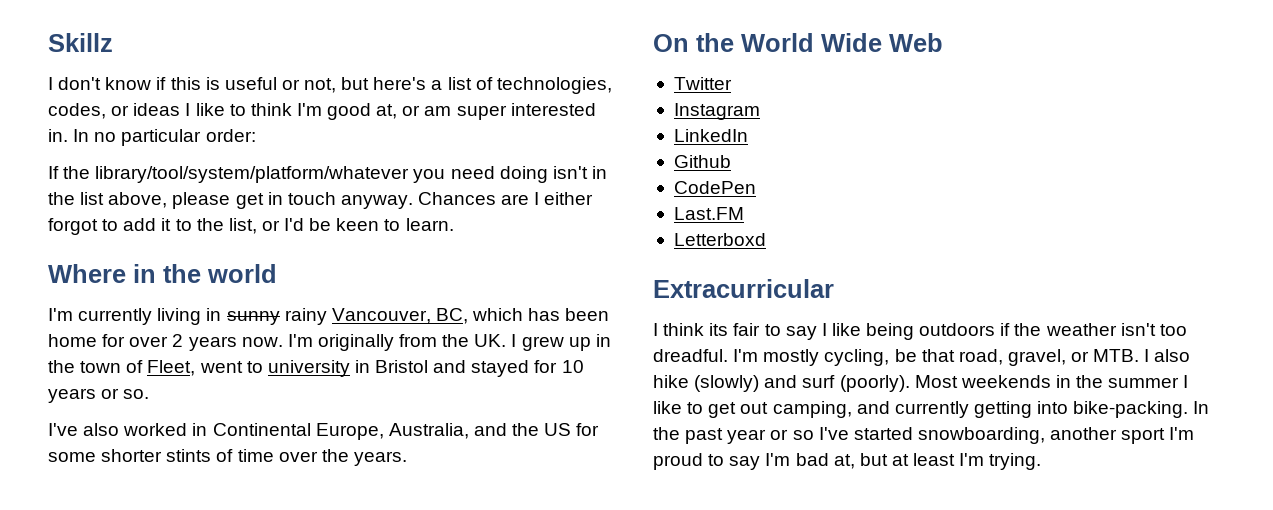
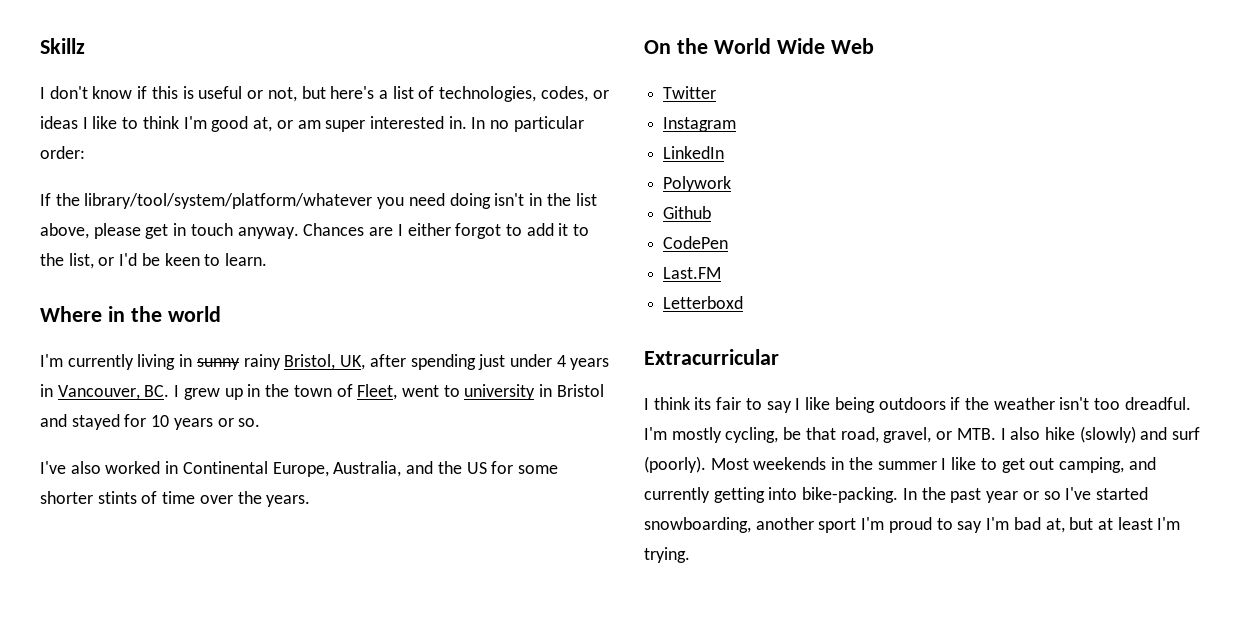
[331,308,610,324] [48,334,507,351] Vancouver, BC, which has been home for over 2 years now. I'm originally from the UK. -> [284,354,610,370] [40,384,170,400] Bristol, UK, after spending just under 4 years in Vancouver, BC.
(748, 135) none -> [663,176,732,192] // Polywork

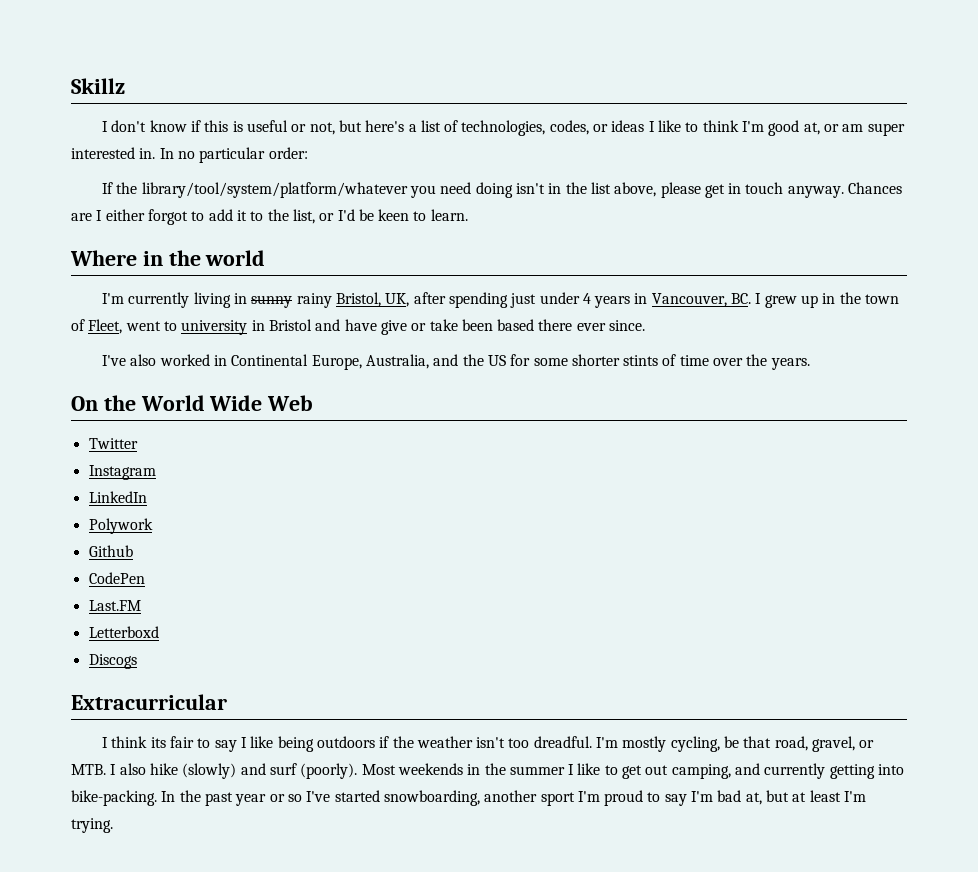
[71,414,261,430] stayed for 10 years or so. -> [344,319,646,335] have give or take been based there ever since.
(744, 302) none -> [88,654,137,669] // Discogs

